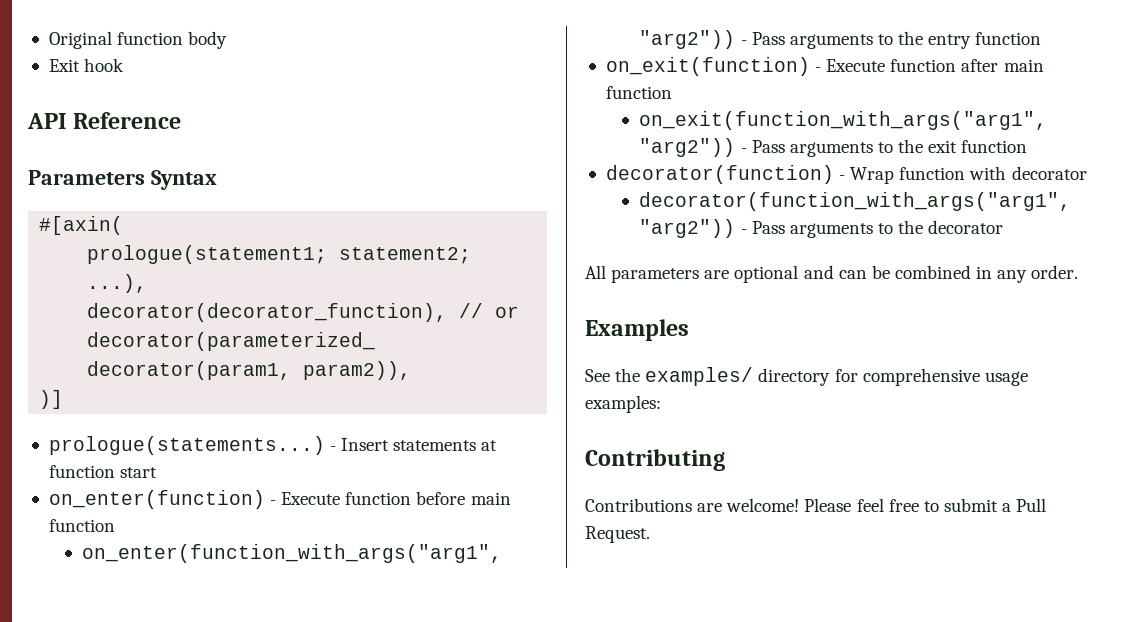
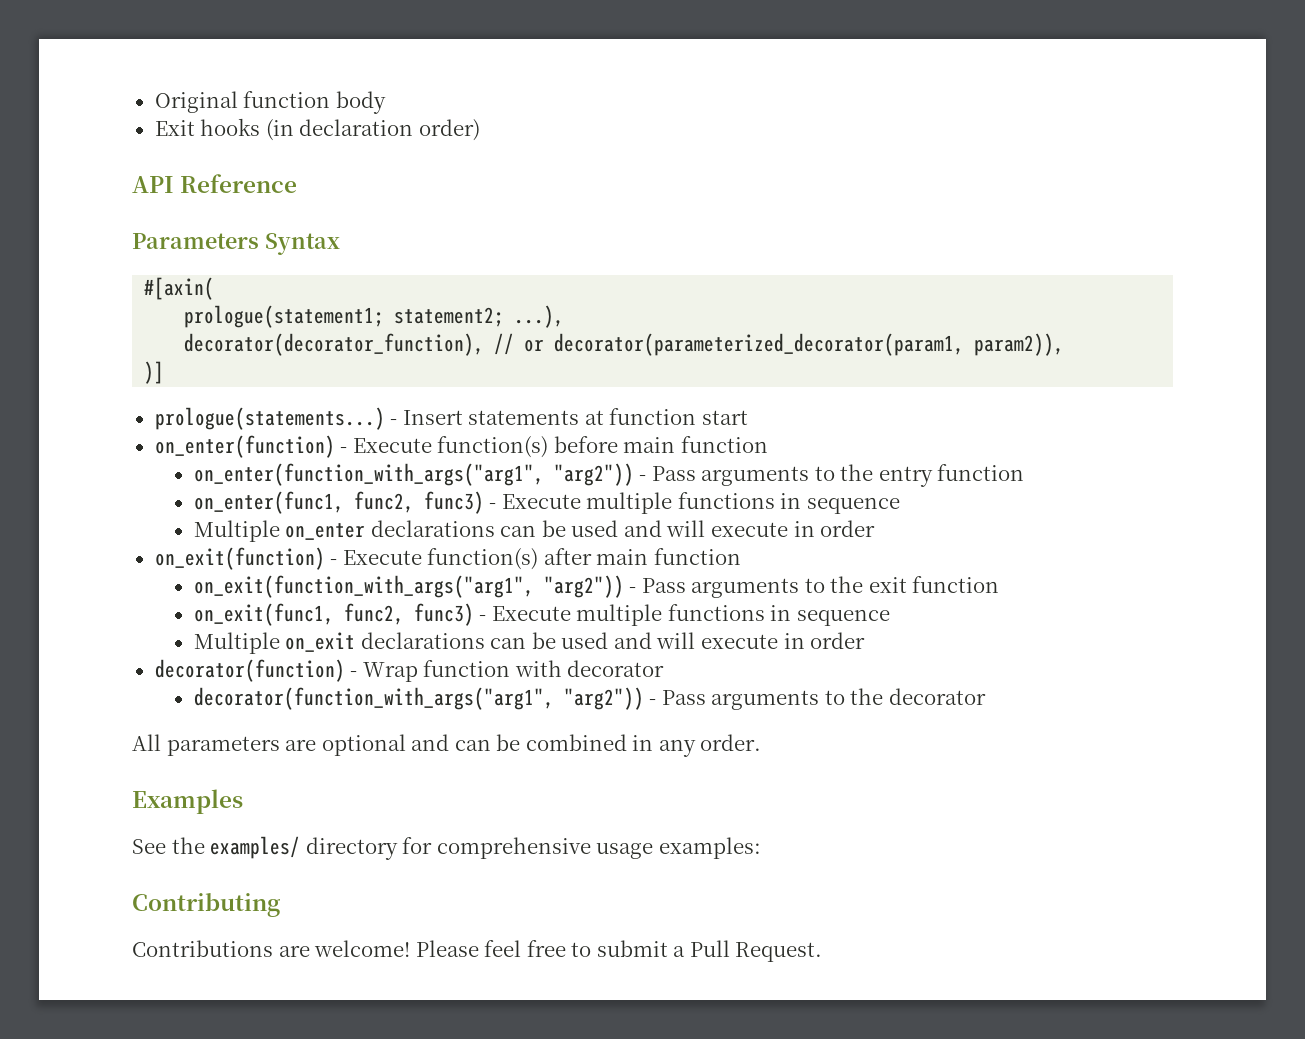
[84,58,125,72] hook -> [200,118,480,141] hooks (in declaration order)
[345,492,412,505] function -> [437,436,549,458] function(s)
(1042, 38) none -> [193,491,900,514] [193,520,876,542] // on_enter(func1, func2, func3) - Execute multiple functions in sequence // Multiple on_enter declarations can be used and will execute in order
[890,59,957,72] function -> [427,548,539,570] function(s)
(1028, 146) none -> [193,603,890,626] [193,632,866,654] // on_exit(func1, func2, func3) - Execute multiple functions in sequence // Multiple on_exit declarations can be used and will execute in order

